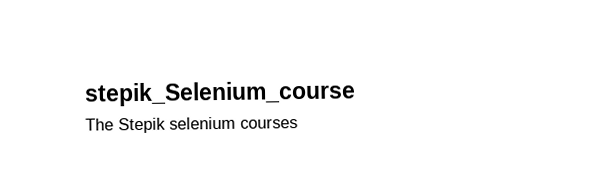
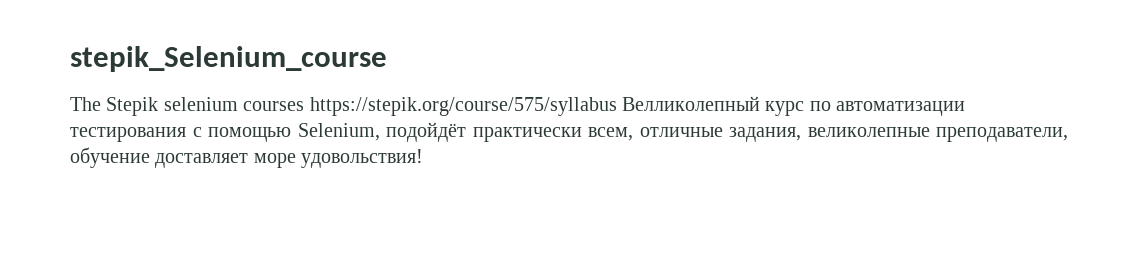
(298, 123) none -> [309,96,966,116] [70,122,1068,142] [70,147,424,168] https://stepik.org/course/575/syllabus Велликолепный курс по автоматизации тестирования с помощью Selenium, подойдёт практически всем, отличные задания, великолепные преподаватели, обучение доставляет море удовольствия!

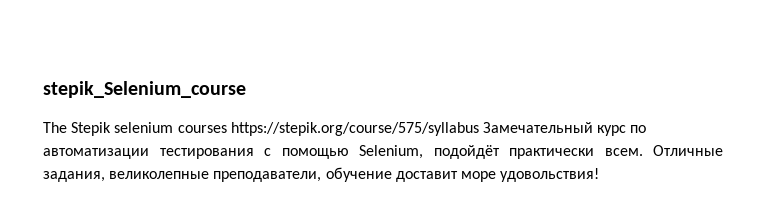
[622,96,760,111] Велликолепный -> [482,122,593,133] Замечательный
[588,127,723,141] всем, отличные -> [604,145,723,156] всем. Отличные
[155,153,249,168] доставляет -> [395,171,458,182] доставит

